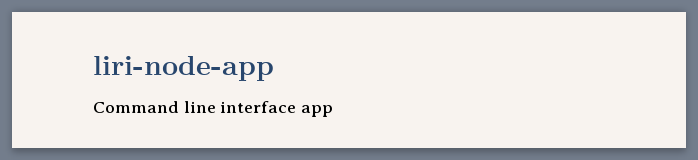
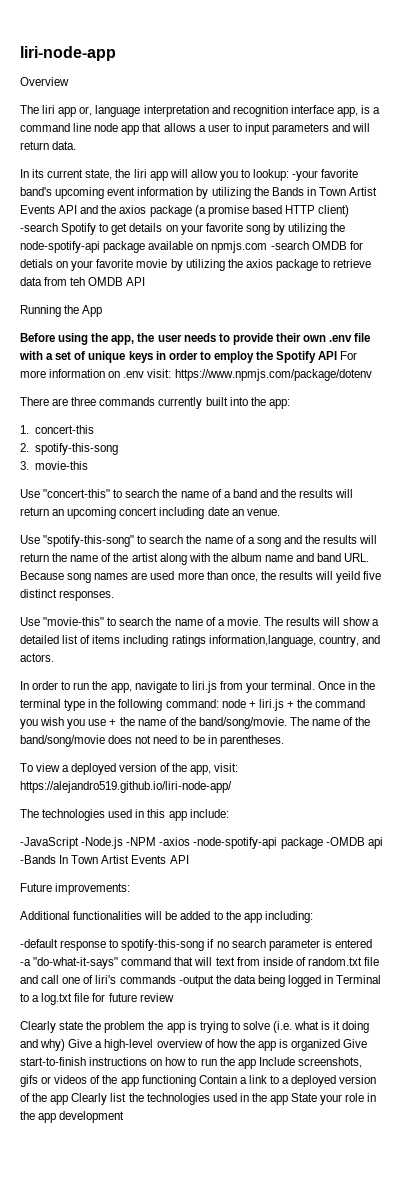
[93,101,334,117] Command line interface app -> [20,77,69,86] [20,105,381,117] [20,123,371,135] [20,141,77,150] [20,169,359,181] [20,187,378,199] [20,205,350,217] [20,223,346,235] [20,241,363,253] [20,259,372,271] [20,277,146,286] [20,305,103,317] [20,333,371,345] [19,351,358,363] [20,369,372,381] [20,397,290,409] [20,425,95,434] [20,443,119,455] [20,461,89,470] [20,489,354,498] [20,507,280,519] [20,535,378,547] [20,553,370,565] [20,571,382,583] [20,589,115,601] [20,617,380,626] [20,635,380,647] [20,653,54,662] [20,681,376,693] [20,699,366,711] [20,717,371,729] [20,735,284,747] [20,763,238,775] [20,781,232,793] [20,809,229,821] [20,837,383,849] [20,855,189,864] [20,883,131,895] [20,911,313,923] [20,939,372,951] [20,957,380,969] [20,975,382,987] [20,993,174,1005] [20,1021,370,1033] [20,1039,368,1051] [20,1057,362,1069] [20,1075,377,1087] [20,1093,377,1105] [20,1111,125,1123] Overview // The liri app or, language interpretation and recognition interface app, is a command line node app that allows a user to input parameters and will return data. // In its current state, the liri app will allow you to lookup: -your favorite band's upcoming event information by utilizing the Bands in Town Artist Events API and the axios package (a promise based HTTP client) -search Spotify to get details on your favorite song by utilizing the node-spotify-api package available on npmjs.com -search OMDB for detials on your favorite movie by utilizing the axios package to retrieve data from teh OMDB API // Running the App // Before using the app, the user needs to provide their own .env file with a set of unique keys in order to employ the Spotify API For more information on .env visit: https://www.npmjs.com/package/dotenv // There are three commands currently built into the app: // 1. concert-this // 2. spotify-this-song // 3. movie-this // Use "concert-this" to search the name of a band and the results will return an upcoming concert including date an venue. // Use "spotify-this-song" to search the name of a song and the results will return the name of the artist along with the album name and band URL. Because song names are used more than once, the results will yeild five distinct responses. // Use "movie-this" to search the name of a movie. The results will show a detailed list of items including ratings information,language, country, and actors. // In order to run the app, navigate to liri.js from your terminal. Once in the terminal type in the following command: node + liri.js + the command you wish you use + the name of the band/song/movie. The name of the band/song/movie does not need to be in parentheses. // To view a deployed version of the app, visit: https://alejandro519.github.io/liri-node-app/ // The technologies used in this app include: // -JavaScript -Node.js -NPM -axios -node-spotify-api package -OMDB api -Bands In Town Artist Events API // Future improvements: // Additional functionalities will be added to the app including: // -default response to spotify-this-song if no search parameter is entered -a "do-what-it-says" command that will text from inside of random.txt file and call one of liri's commands -output the data being logged in Terminal to a log.txt file for future review // Clearly state the problem the app is trying to solve (i.e. what is it doing and why) Give a high-level overview of how the app is organized Give start-to-finish instructions on how to run the app Include screenshots, gifs or videos of the app functioning Contain a link to a deployed version of the app Clearly list the technologies used in the app State your role in the app development

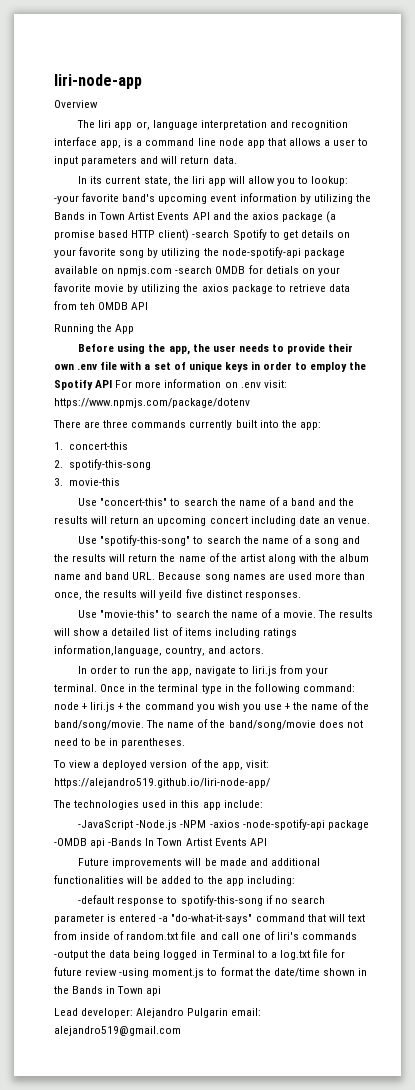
[55,883,131,895] [20,911,70,920] improvements: // Additional -> [112,858,320,868] improvements will be made and additional
[20,1021,370,1033] [20,1039,368,1051] [20,1057,362,1069] [20,1075,377,1087] [20,1093,377,1105] [20,1111,125,1123] // Clearly state the problem the app is trying to solve (i.e. what is it doing and why) Give a high-level overview of how the app is organized Give start-to-finish instructions on how to run the app Include screenshots, gifs or videos of the app functioning Contain a link to a deployed version of the app Clearly list the technologies used in the app State your role in the app development -> [119,967,367,978] [54,986,162,996] [54,1008,262,1018] [54,1026,181,1036] -using moment.js to format the date/time shown in the Bands in Town api // Lead developer: Alejandro Pulgarin email: alejandro519@gmail.com

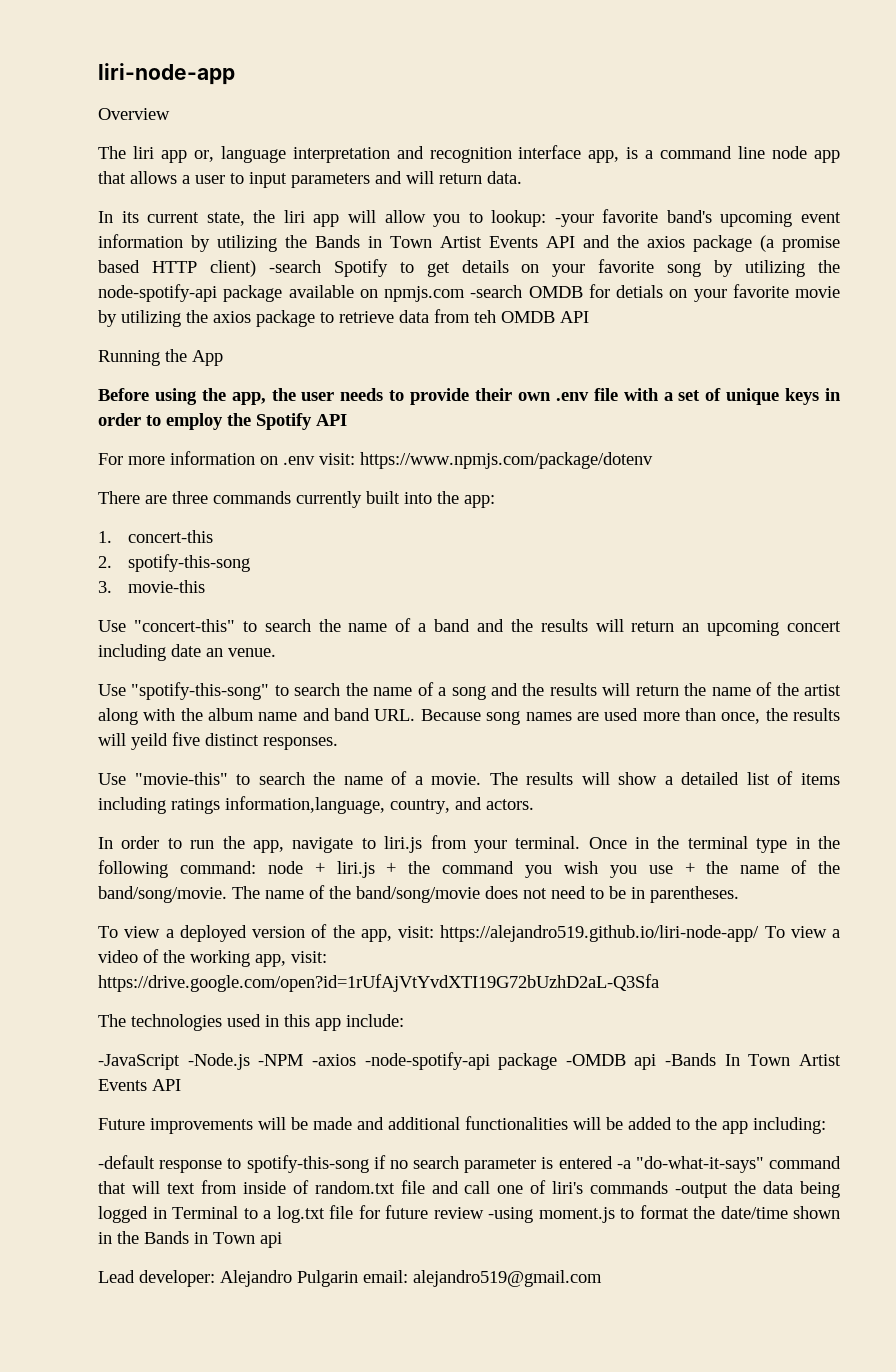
(113, 384) none -> (347, 420) //
(270, 783) none -> [764,926,840,938] [98,949,327,967] [98,974,659,992] To view a video of the working app, visit: https://drive.google.com/open?id=1rUfAjVtYvdXTI19G72bUzhD2aL-Q3Sfa

